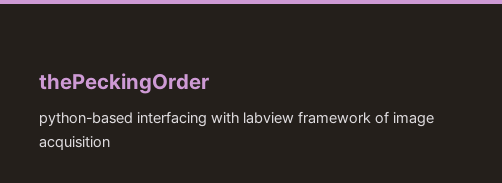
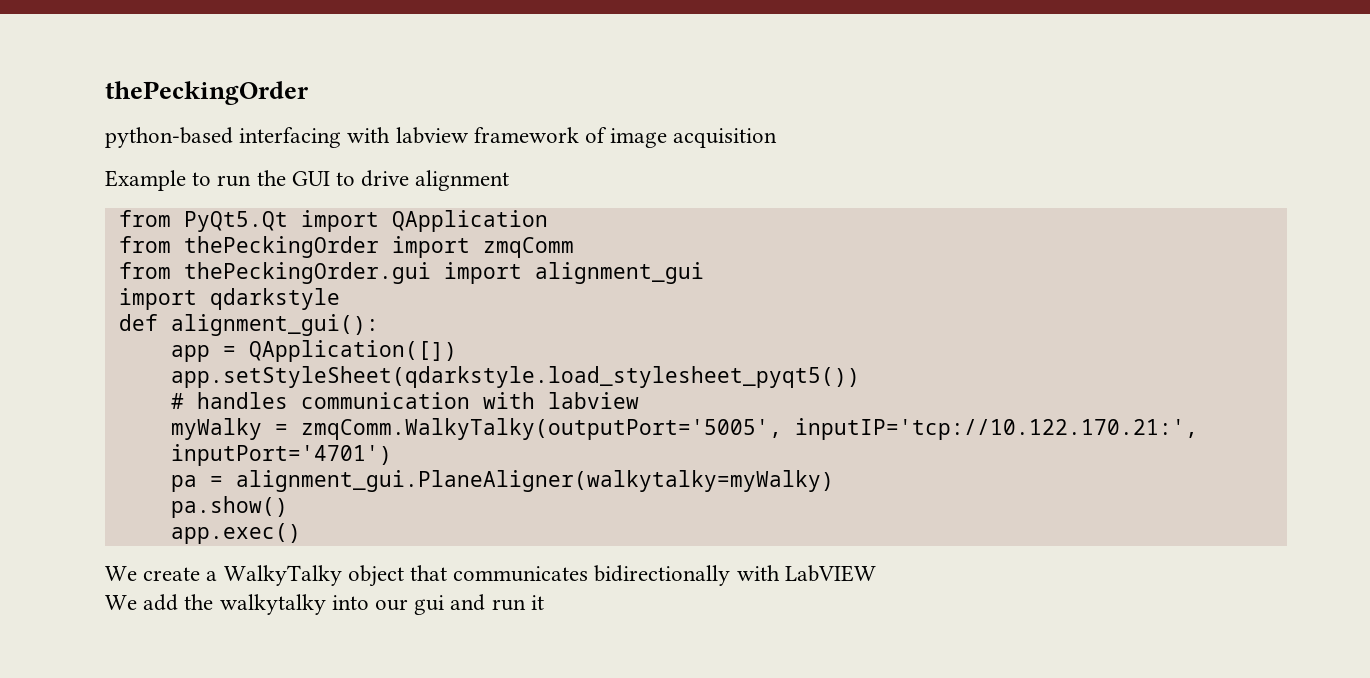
(110, 143) none -> [105,170,510,191] [118,210,548,232] [118,236,574,258] [118,262,704,284] [118,288,340,310] [118,314,379,336] [170,340,457,362] [170,366,860,388] [170,392,639,409] [170,418,1198,440] [170,444,392,466] [170,470,834,492] [170,496,288,518] [170,523,301,544] [105,565,876,587] [105,594,544,615] // Example to run the GUI to drive alignment // from PyQt5.Qt import QApplication // from thePeckingOrder import zmqComm // from thePeckingOrder.gui import alignment_gui // import qdarkstyle // def alignment_gui(): // app = QApplication([]) // app.setStyleSheet(qdarkstyle.load_stylesheet_pyqt5()) // # handles communication with labview // myWalky = zmqComm.WalkyTalky(outputPort='5005', inputIP='tcp://10.122.170.21:', inputPort='4701') // pa = alignment_gui.PlaneAligner(walkytalky=myWalky) // pa.show() // app.exec() // We create a WalkyTalky object that communicates bidirectionally with LabVIEW // We add the walkytalky into our gui and run it

